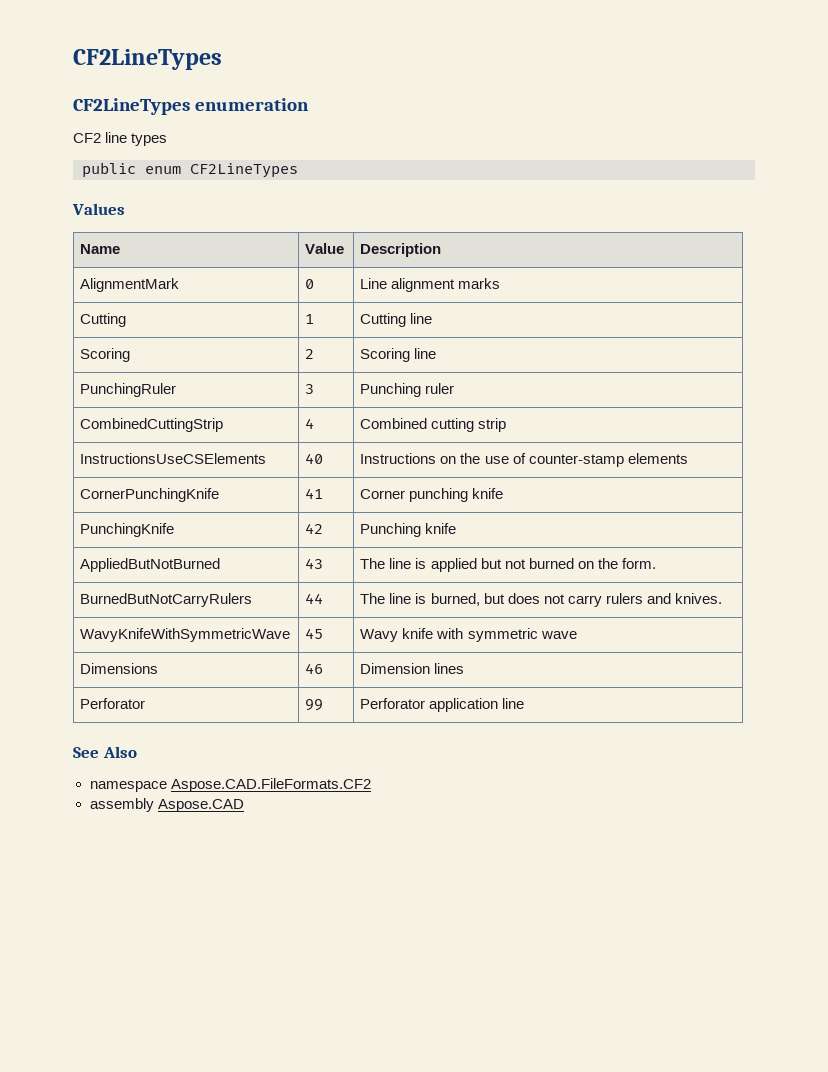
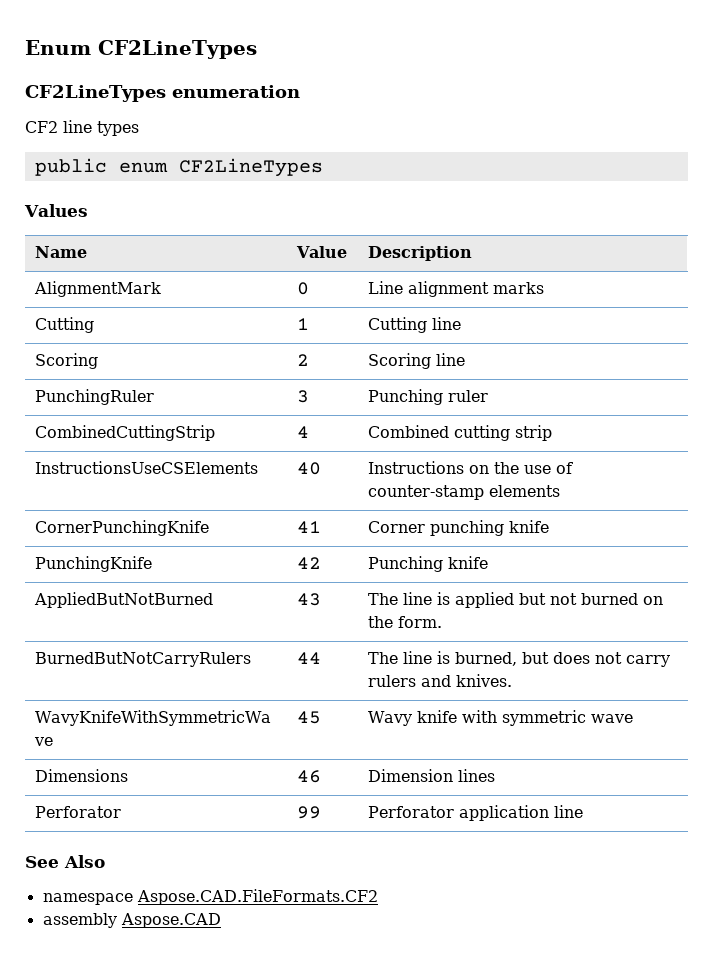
(73, 59) none -> [25,40,91,55] Enum

